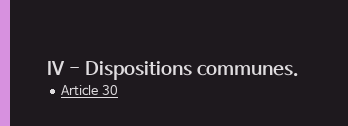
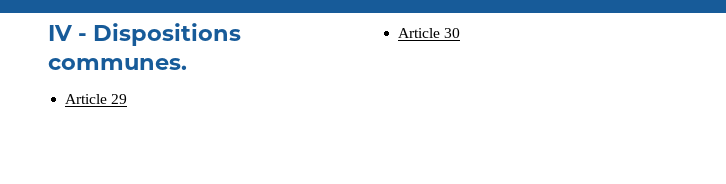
(299, 70) none -> [65,94,128,104] // Article 29

